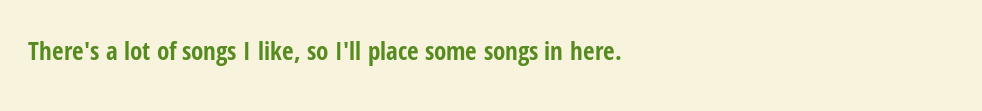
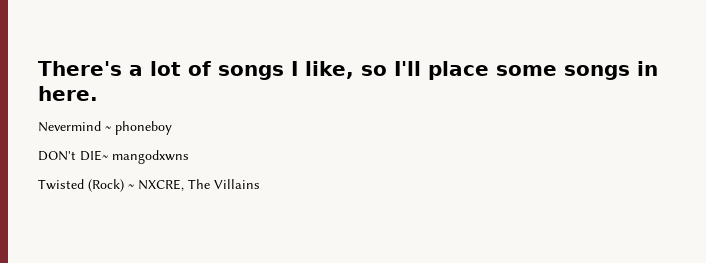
(622, 50) none -> [38,121,172,135] [38,150,189,164] [38,179,260,192] // Nevermind ~ phoneboy // DON't DIE~ mangodxwns // Twisted (Rock) ~ NXCRE, The Villains

